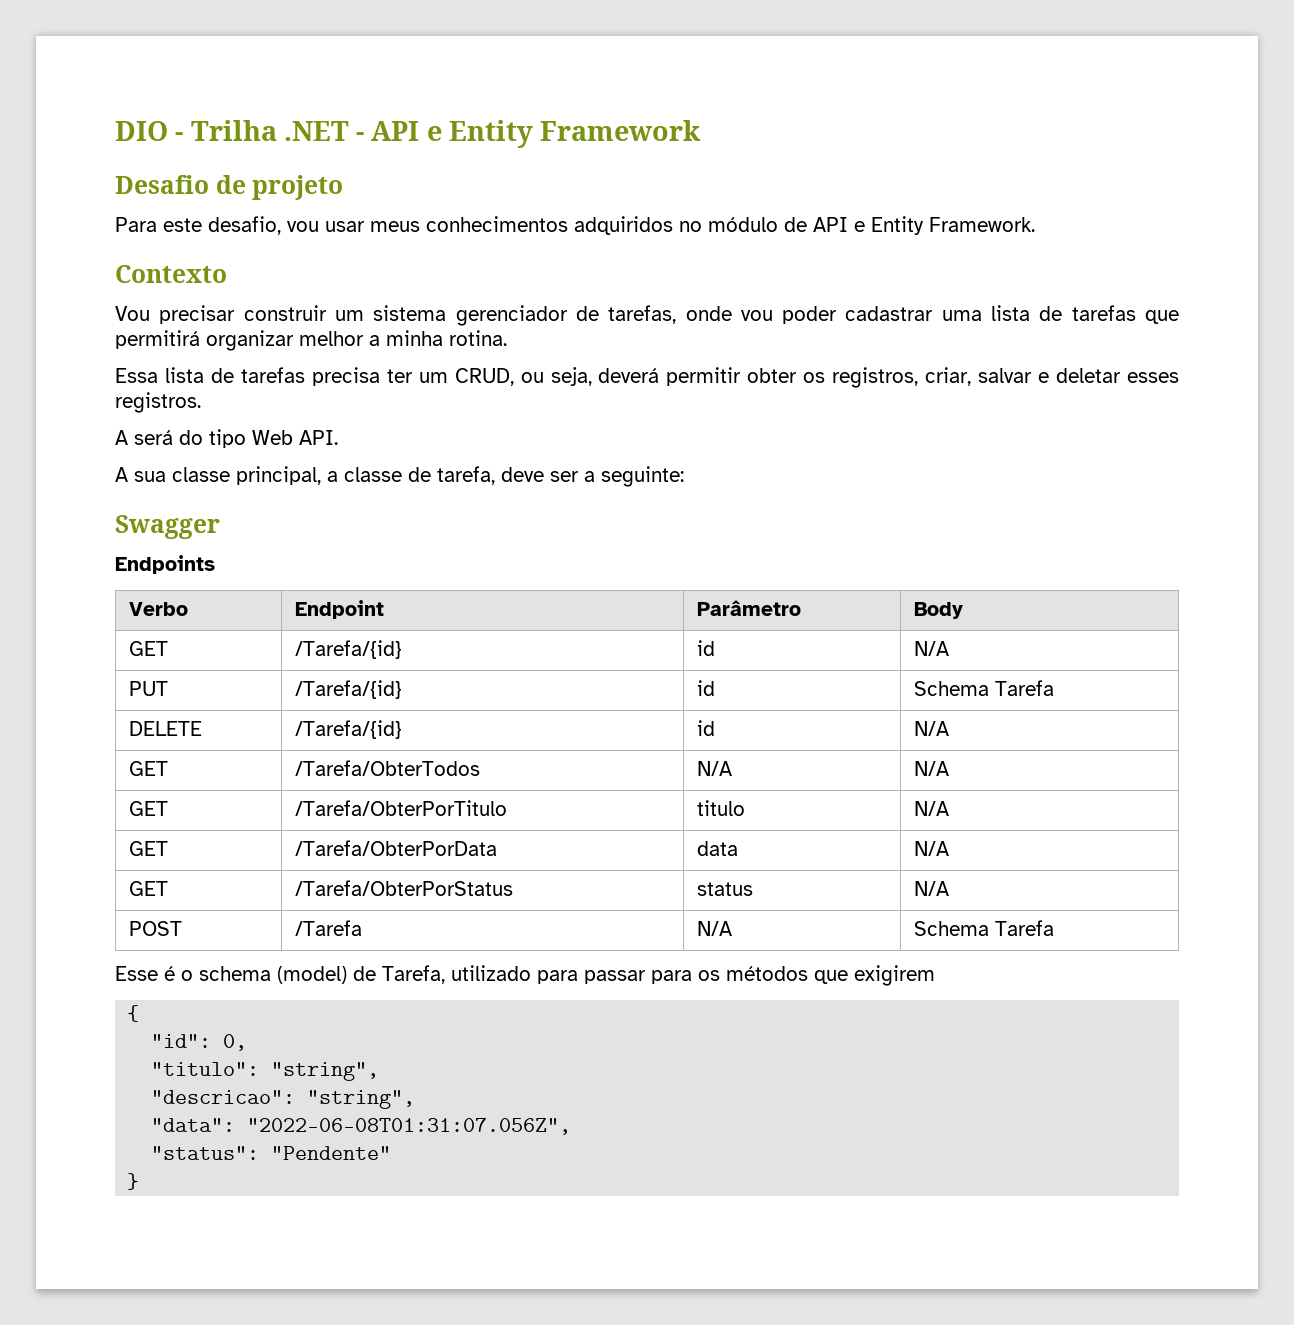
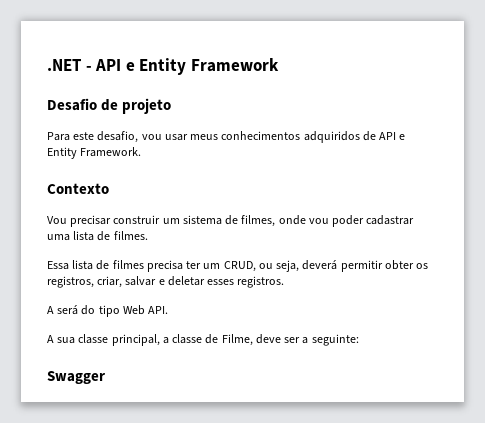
[115,120,277,141] DIO - Trilha -> (47, 65) none
[679,217,778,232] no módulo -> (360, 137) none
[455,305,677,326] gerenciador de tarefas, -> [225,215,276,227] de filmes,
[1071,305,1179,324] [115,330,507,351] tarefas que permitirá organizar melhor a minha rotina. -> [113,231,148,240] filmes.
[240,367,305,383] tarefas -> [112,260,144,269] filmes
[437,466,495,485] tarefa, -> [221,334,253,346] Filme,
[115,555,215,574] [128,602,188,616] [294,600,384,619] [696,600,801,616] [913,602,963,619] [128,641,168,656] [294,640,402,659] [696,640,715,656] [913,641,949,656] [128,681,168,696] [294,680,402,699] [696,680,715,696] [913,680,1054,696] [128,721,202,736] [294,720,402,739] [696,720,715,736] [913,721,949,736] [128,761,168,776] [294,760,480,776] [696,761,732,776] [913,761,949,776] [128,801,168,816] [294,800,507,816] [696,800,745,816] [913,801,949,816] [128,841,168,856] [294,840,497,856] [696,841,738,856] [913,841,949,856] [128,881,168,896] [294,880,513,896] [696,882,753,896] [913,881,949,896] [128,921,182,936] [294,920,362,936] [696,921,732,936] [913,920,1054,936] [115,965,935,986] [127,1005,140,1022] [151,1034,248,1051] [151,1062,380,1081] [151,1090,416,1109] [151,1118,572,1135] [151,1146,392,1160] [127,1173,140,1190] // Endpoints // Verbo | Endpoint | Parâmetro | Body // GET | /Tarefa/{id} | id | N/A // PUT | /Tarefa/{id} | id | Schema Tarefa // DELETE | /Tarefa/{id} | id | N/A // GET | /Tarefa/ObterTodos | N/A | N/A // GET | /Tarefa/ObterPorTitulo | titulo | N/A // GET | /Tarefa/ObterPorData | data | N/A // GET | /Tarefa/ObterPorStatus | status | N/A // POST | /Tarefa | N/A | Schema Tarefa // Esse é o schema (model) de Tarefa, utilizado para passar para os métodos que exigirem // { // "id": 0, // "titulo": "string", // "descricao": "string", // "data": "2022-06-08T01:31:07.056Z", // "status": "Pendente" // } -> (105, 377) none

